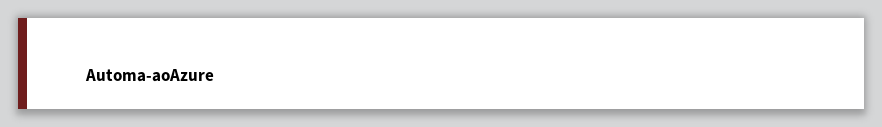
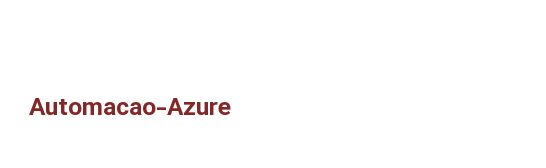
[85,69,214,82] Automa-aoAzure -> [29,98,231,115] Automacao-Azure

